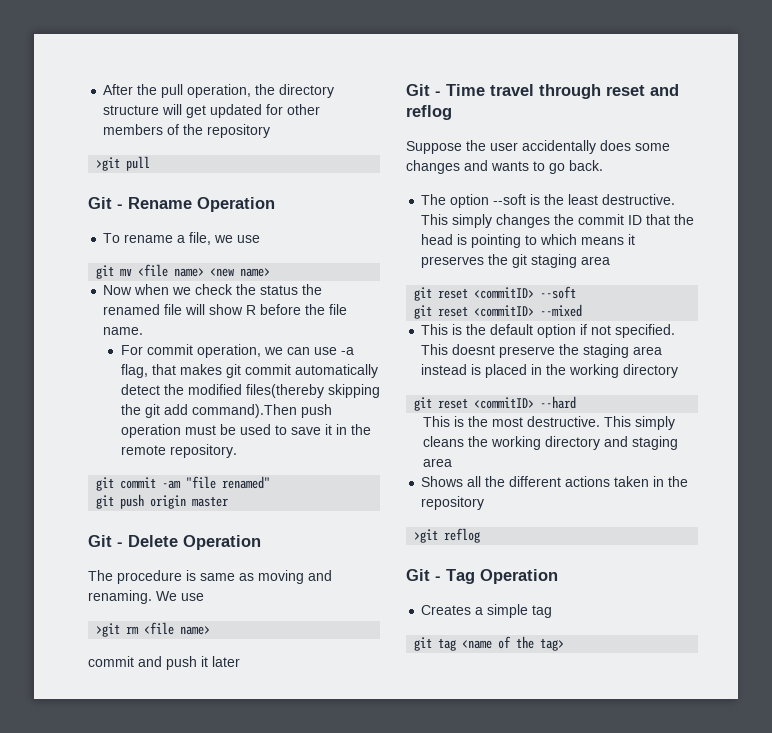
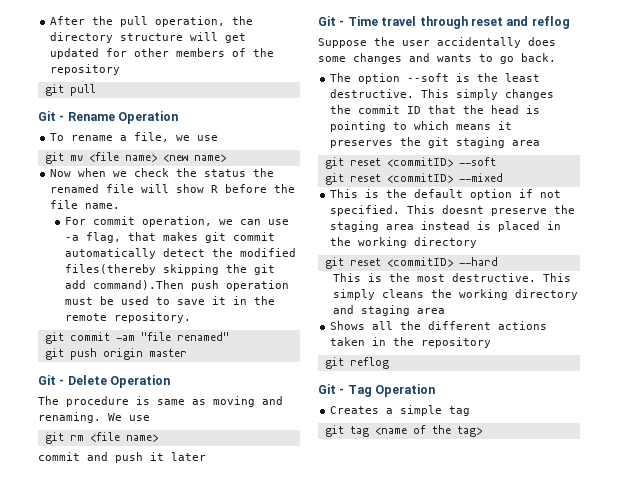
[96,157,121,171] >git -> [44,84,64,96] git
[96,623,121,637] >git -> [44,432,64,444] git
[414,529,439,543] >git -> [324,357,344,369] git

